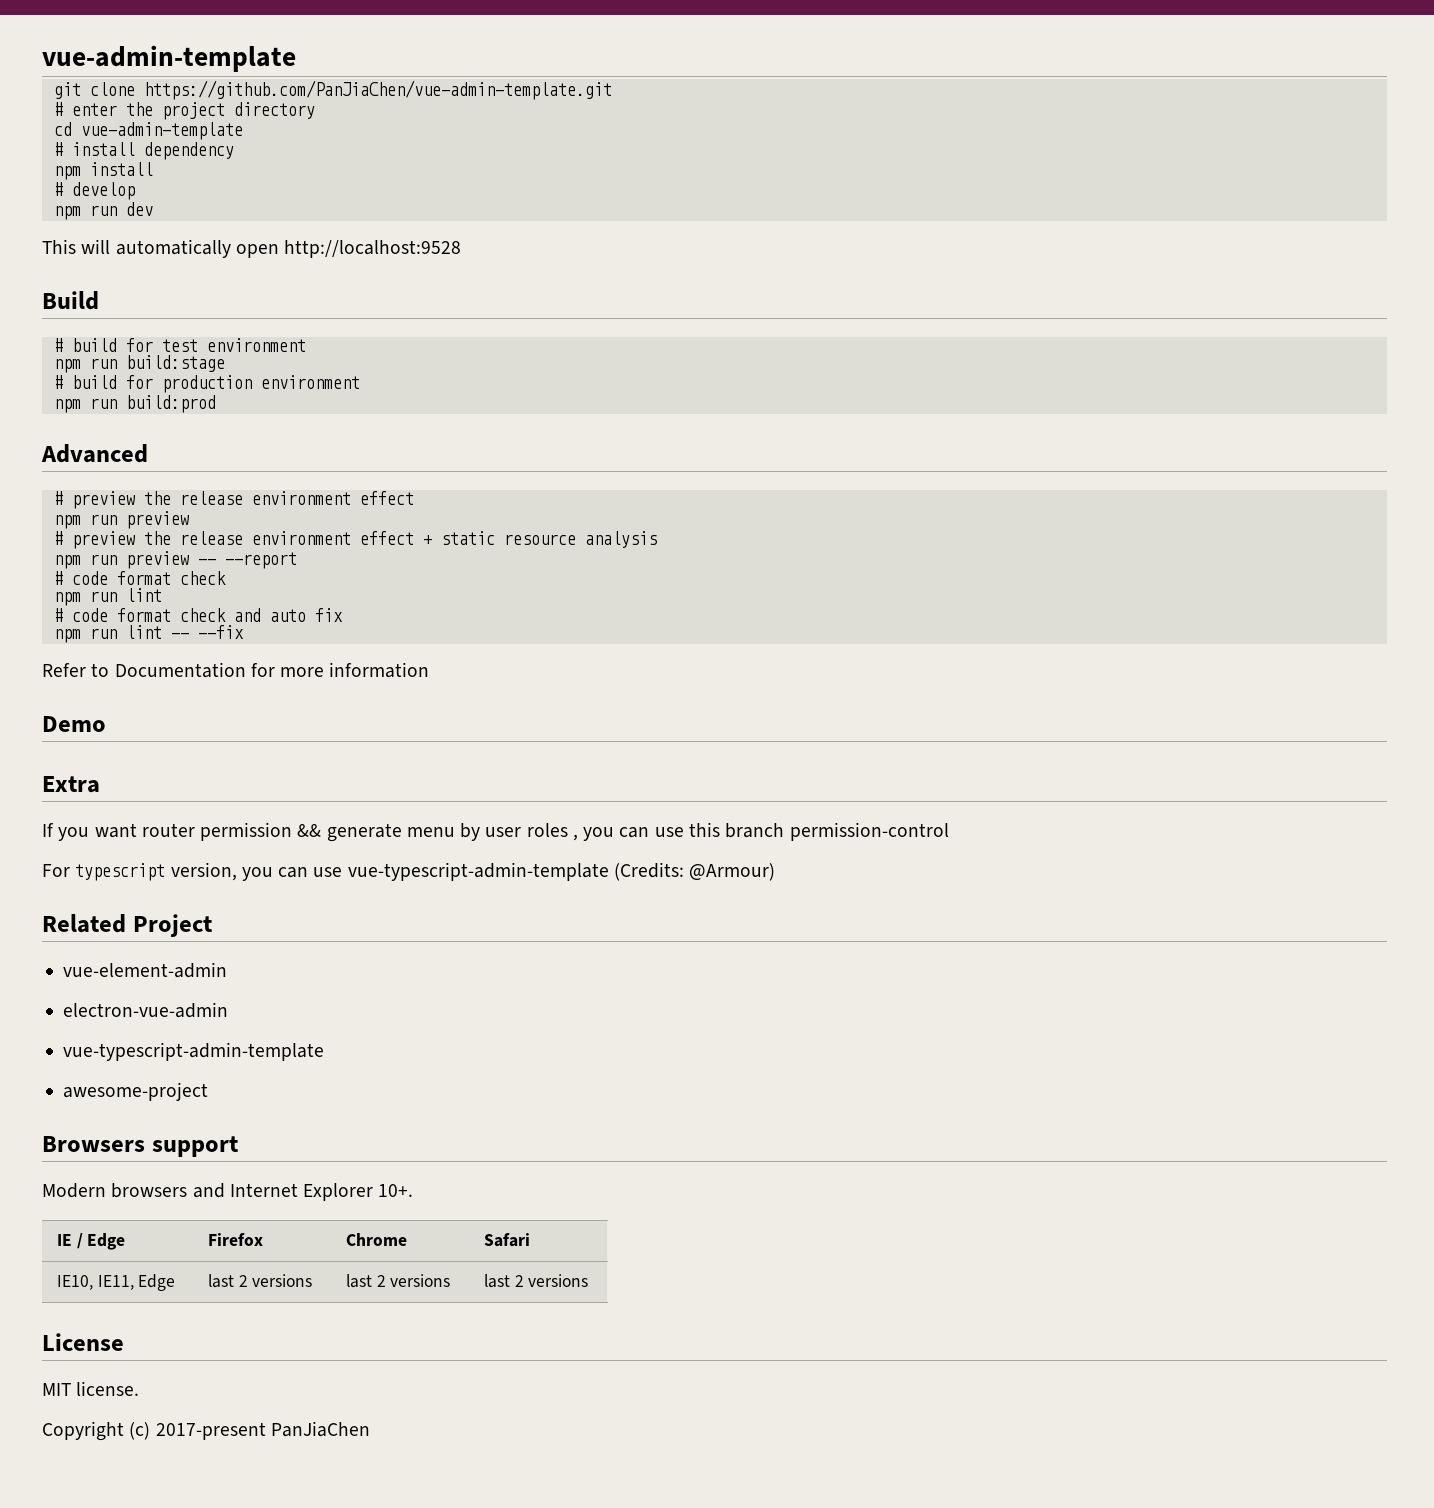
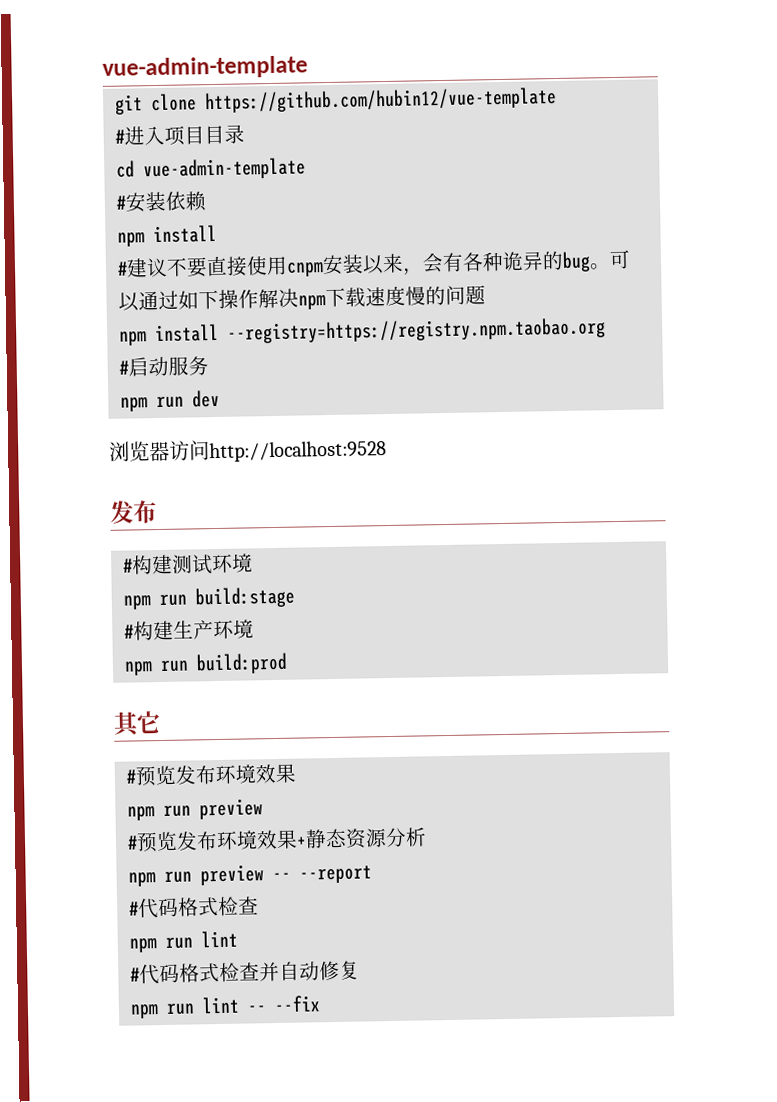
[143,80,612,100] [53,102,315,120] https://github.com/PanJiaChen/vue-admin-template.git // # enter the project directory -> [204,87,557,114] [115,124,245,146] https://github.com/hubin12/vue-template // #进入项目目录
[71,142,234,160] install dependency -> [125,191,207,213] 安装依赖
[71,182,135,200] develop -> [126,249,631,278] [118,285,486,312] [119,317,606,346] [119,356,209,377] 建议不要直接使用cnpm安装以来，会有各种诡异的bug。可以通过如下操作解决npm下载速度慢的问题 // npm install --registry=https://registry.npm.taobao.org // #启动服务
[42,239,279,258] This will automatically open -> [109,440,210,462] 浏览器访问
[42,291,99,310] [53,338,306,352] Build // # build for test environment -> [110,500,157,524] [123,553,253,575] 发布 // #构建测试环境
[71,375,360,393] build for production environment -> [133,619,254,641] 构建生产环境
[41,444,148,463] [53,491,414,509] Advanced // # preview the release environment effect -> [113,711,161,737] [126,763,297,787] 其它 // #预览发布环境效果
[71,531,657,549] preview the release environment effect + static resource analysis -> [136,827,427,853] 预览发布环境效果+静态资源分析
[71,571,226,585] code format check -> [138,896,259,919] 代码格式检查
[71,608,343,622] code format check and auto fix -> [139,960,360,985] 代码格式检查并自动修复
[42,662,430,678] [42,716,106,732] [42,776,100,793] [42,822,949,842] [42,862,776,881] [42,914,212,937] [63,962,228,978] [63,1002,229,1018] [63,1042,325,1061] [63,1082,209,1101] [42,1136,238,1157] [42,1183,414,1201] [56,1233,126,1250] [207,1233,263,1246] [345,1233,407,1246] [483,1233,530,1247] [56,1274,176,1291] [207,1274,313,1288] [345,1274,451,1288] [483,1274,589,1288] [42,1333,124,1351] [42,1381,140,1396] [42,1421,370,1441] // Refer to Documentation for more information // Demo // Extra // If you want router permission && generate menu by user roles , you can use this branch permission-control // For typescript version, you can use vue-typescript-admin-template (Credits: @Armour) // Related Project // vue-element-admin // electron-vue-admin // vue-typescript-admin-template // awesome-project // Browsers support // Modern browsers and Internet Explorer 10+. // IE / Edge | Firefox | Chrome | Safari // IE10, IE11, Edge | last 2 versions | last 2 versions | last 2 versions // License // MIT license. // Copyright (c) 2017-present PanJiaChen -> (321, 1004) none

